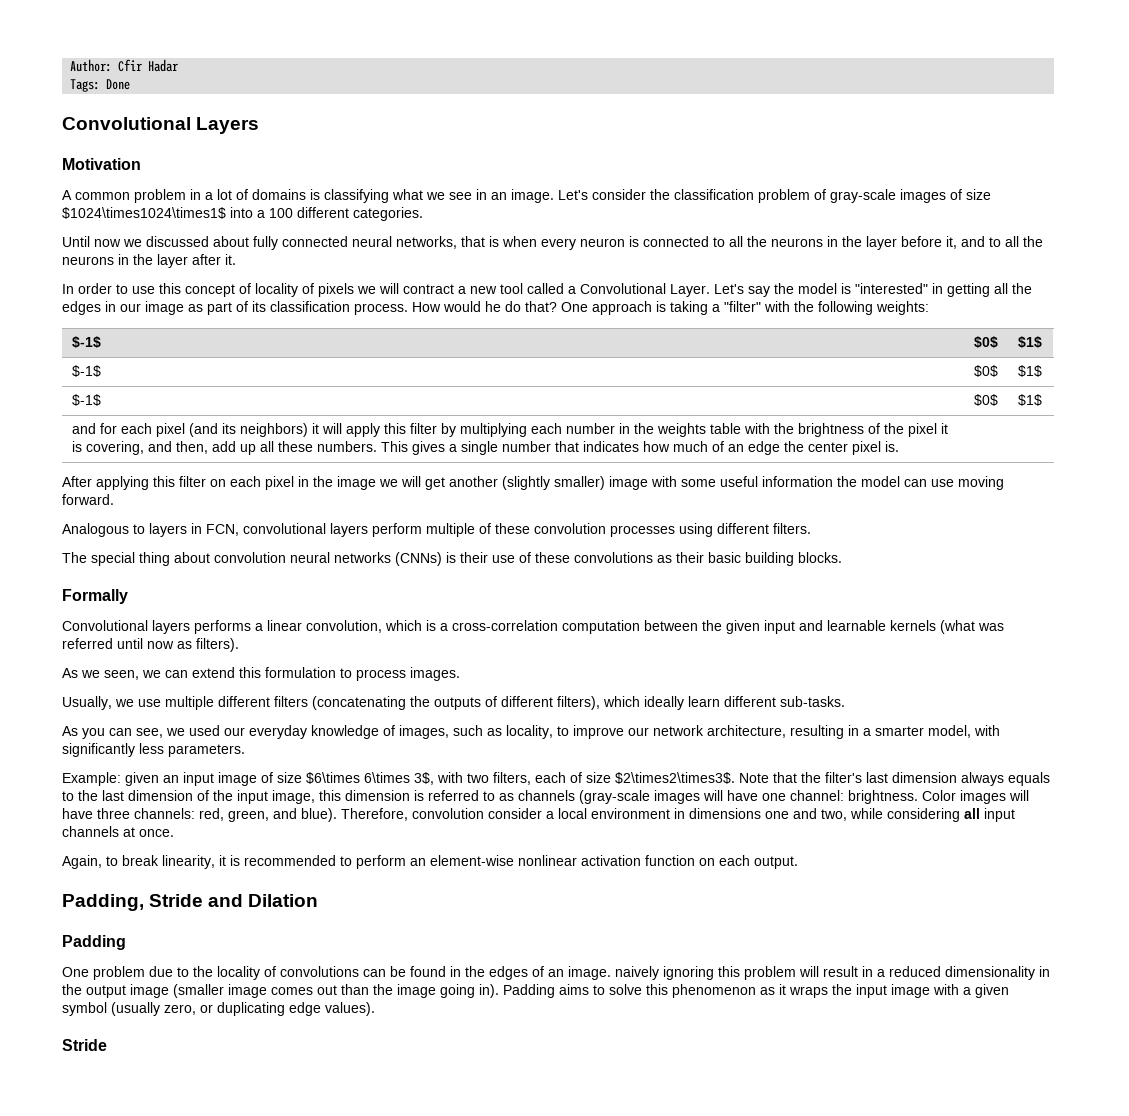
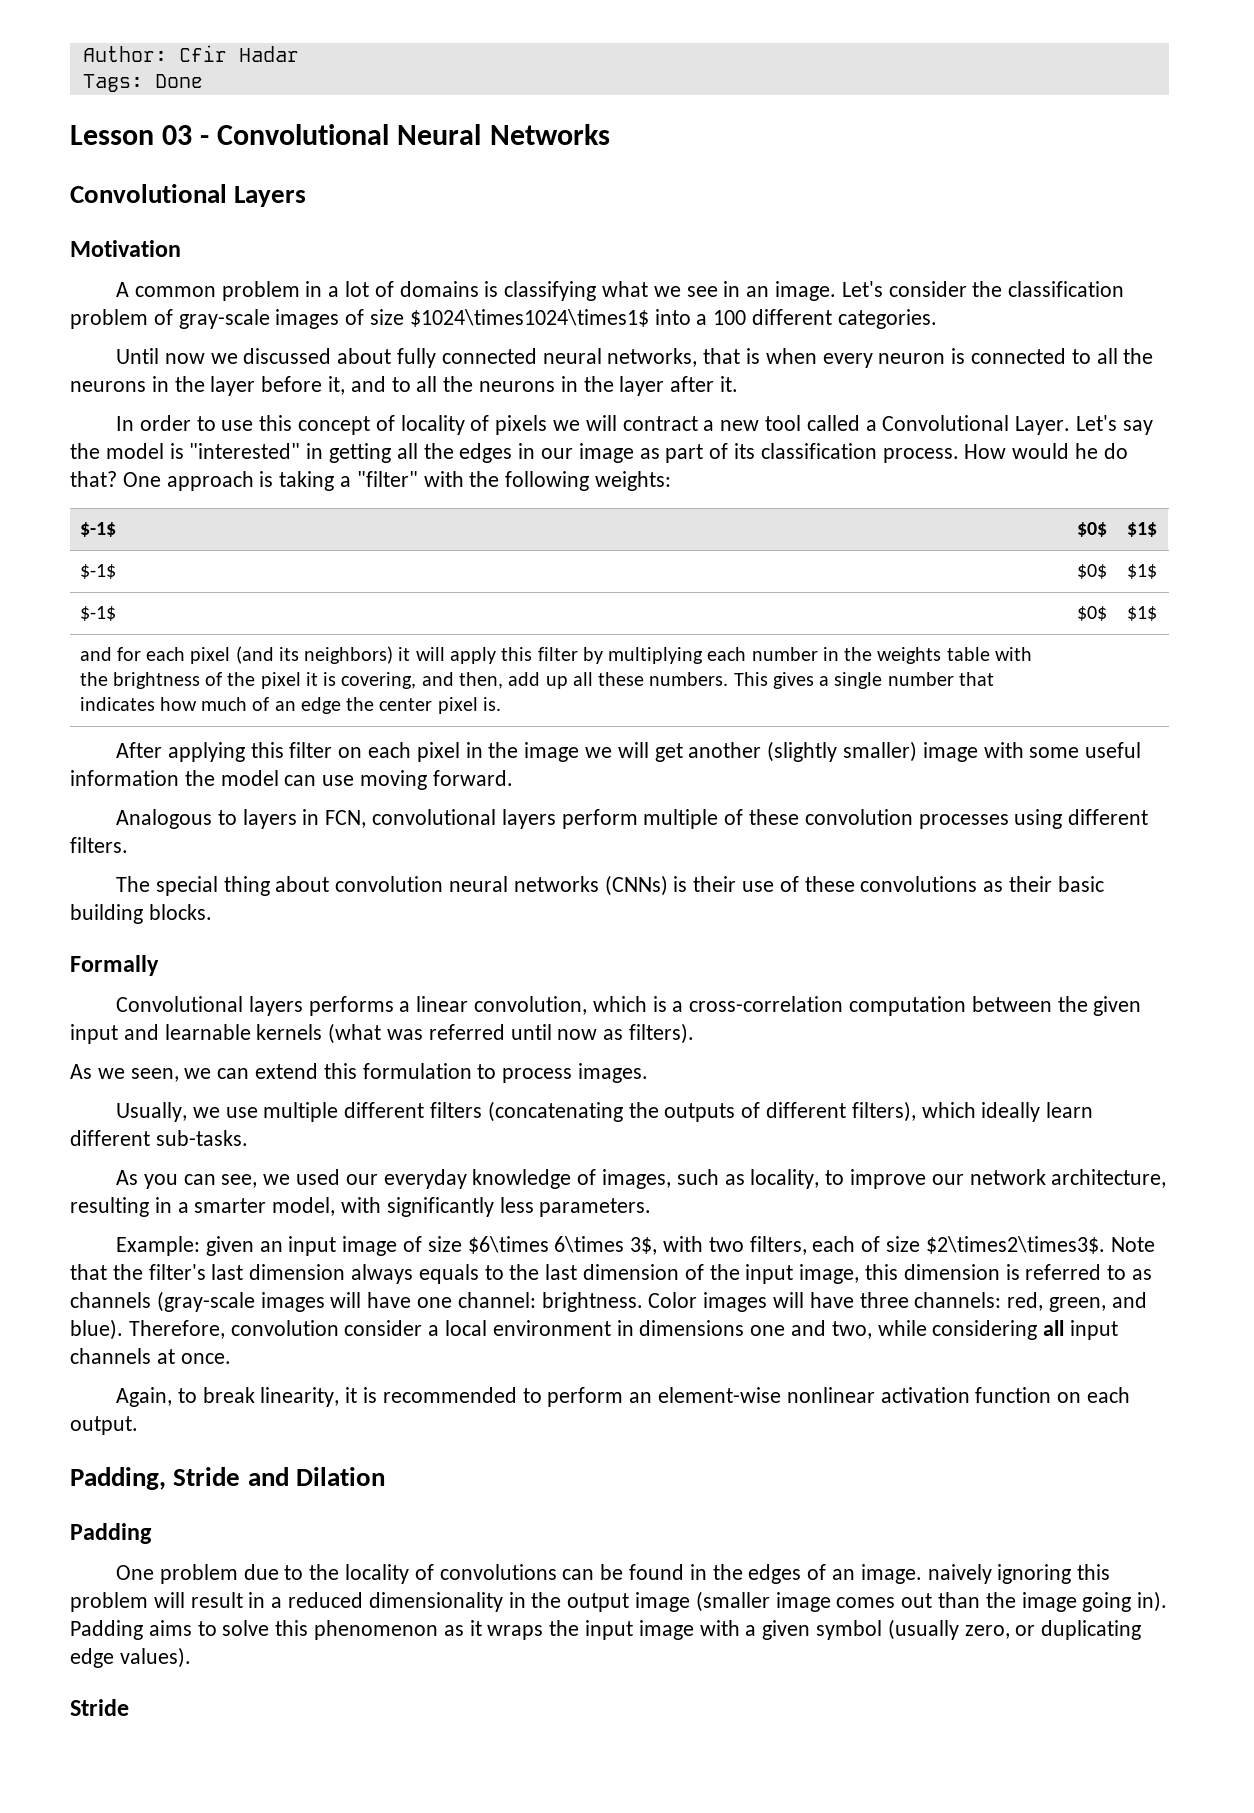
(131, 84) none -> [70,124,610,145] // Lesson 03 - Convolutional Neural Networks

